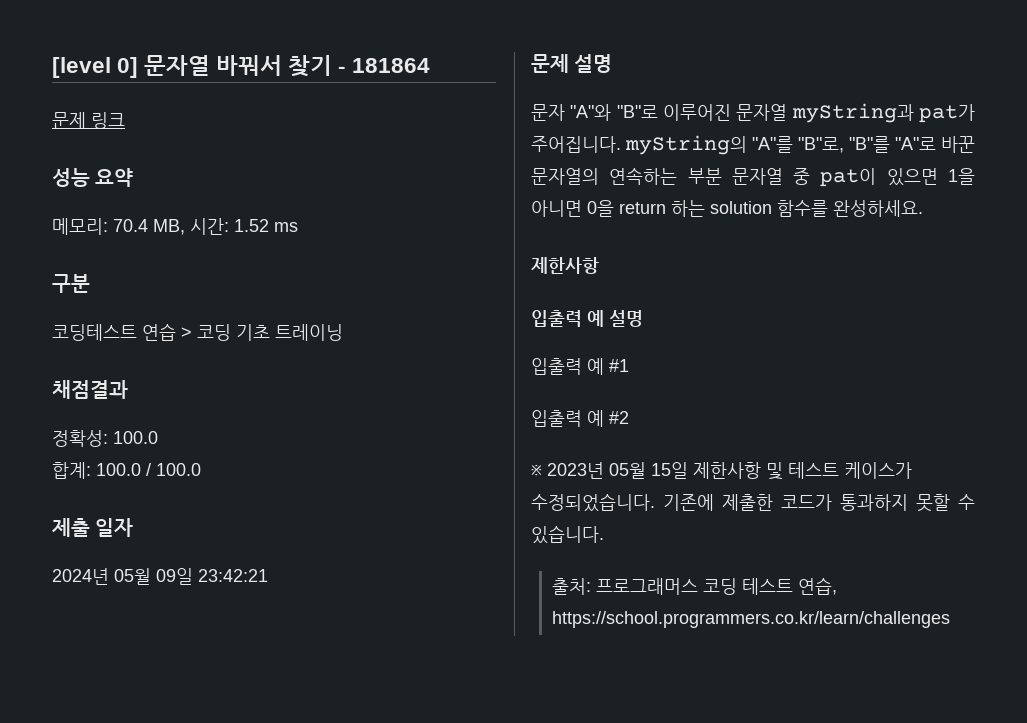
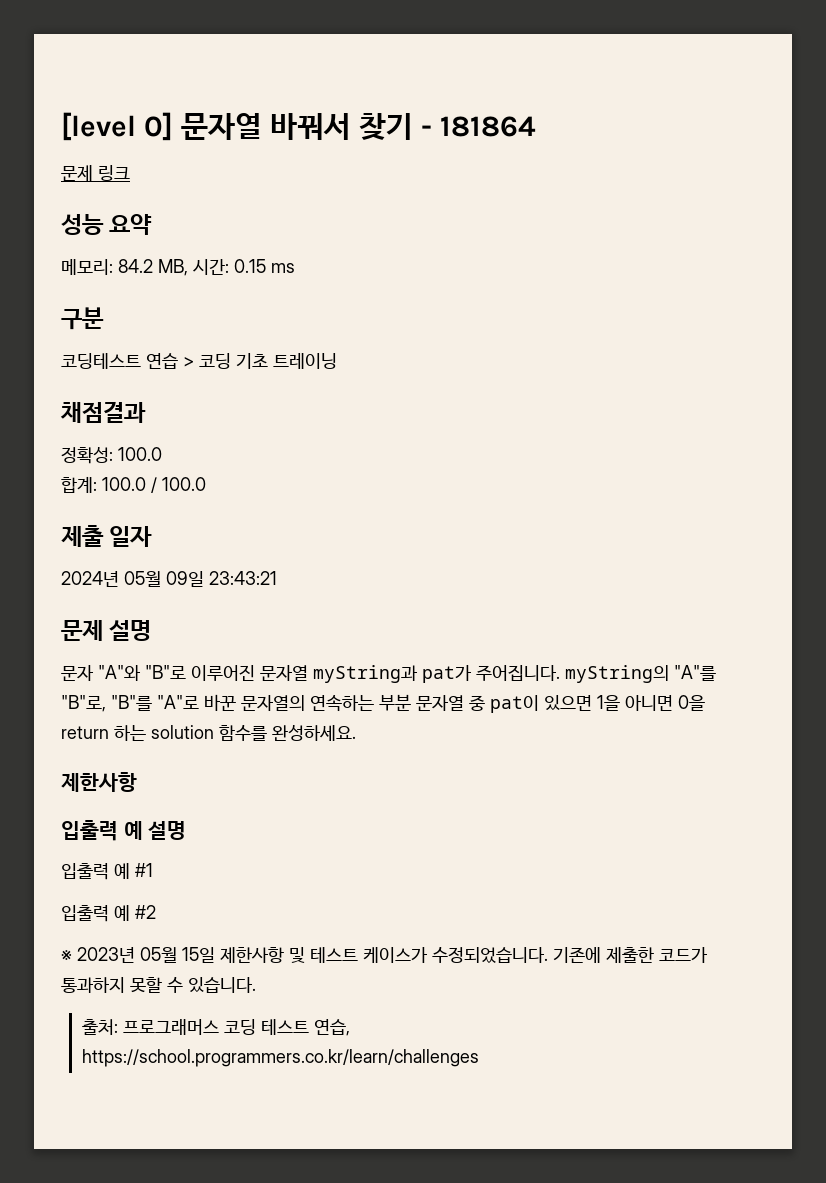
[113,219,148,232] 70.4 -> [118,259,153,273] 84.2
[234,219,269,232] 1.52 -> [234,259,266,273] 0.15
[198,569,268,582] 23:42:21 -> [209,571,277,585] 23:43:21

